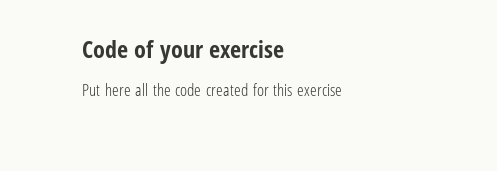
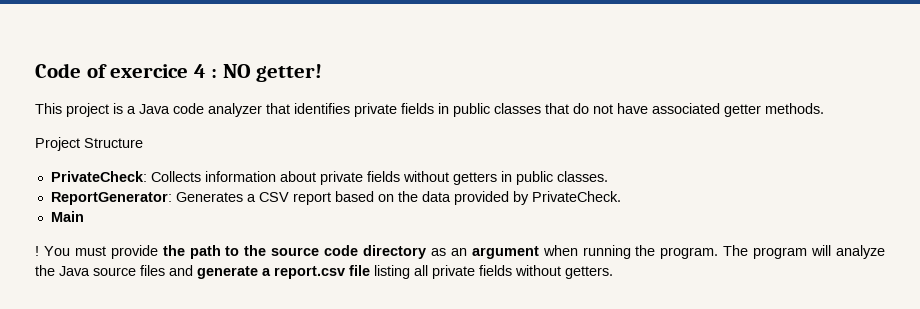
[159,40,285,64] [82,83,342,96] your exercise // Put here all the code created for this exercise -> [110,64,323,82] [35,103,824,117] [35,137,143,151] [50,171,608,185] [50,191,621,205] [50,211,84,222] [35,245,886,259] [35,265,613,279] exercice 4 : NO getter! // This project is a Java code analyzer that identifies private fields in public classes that do not have associated getter methods. // Project Structure // PrivateCheck: Collects information about private fields without getters in public classes. // ReportGenerator: Generates a CSV report based on the data provided by PrivateCheck. // Main // ! You must provide the path to the source code directory as an argument when running the program. The program will analyze the Java source files and generate a report.csv file listing all private fields without getters.

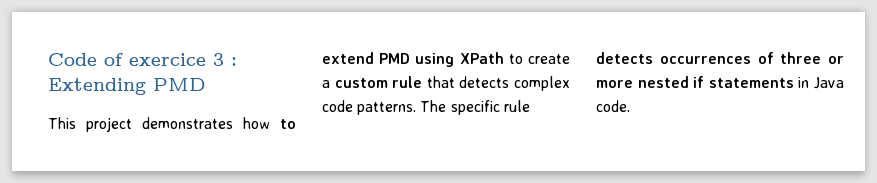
[193,64,323,82] [35,103,824,117] [35,137,143,151] [50,171,608,185] [50,191,621,205] [50,211,84,222] [35,245,886,259] [35,265,613,279] 4 : NO getter! // This project is a Java code analyzer that identifies private fields in public classes that do not have associated getter methods. // Project Structure // PrivateCheck: Collects information about private fields without getters in public classes. // ReportGenerator: Generates a CSV report based on the data provided by PrivateCheck. // Main // ! You must provide the path to the source code directory as an argument when running the program. The program will analyze the Java source files and generate a report.csv file listing all private fields without getters. -> [213,53,237,66] [48,78,206,95] [48,117,296,132] [322,52,570,67] [322,76,570,91] [322,100,530,115] [596,52,844,64] [596,76,844,89] [596,100,630,112] 3 : Extending PMD // This project demonstrates how to extend PMD using XPath to create a custom rule that detects complex code patterns. The specific rule detects occurrences of three or more nested if statements in Java code.

